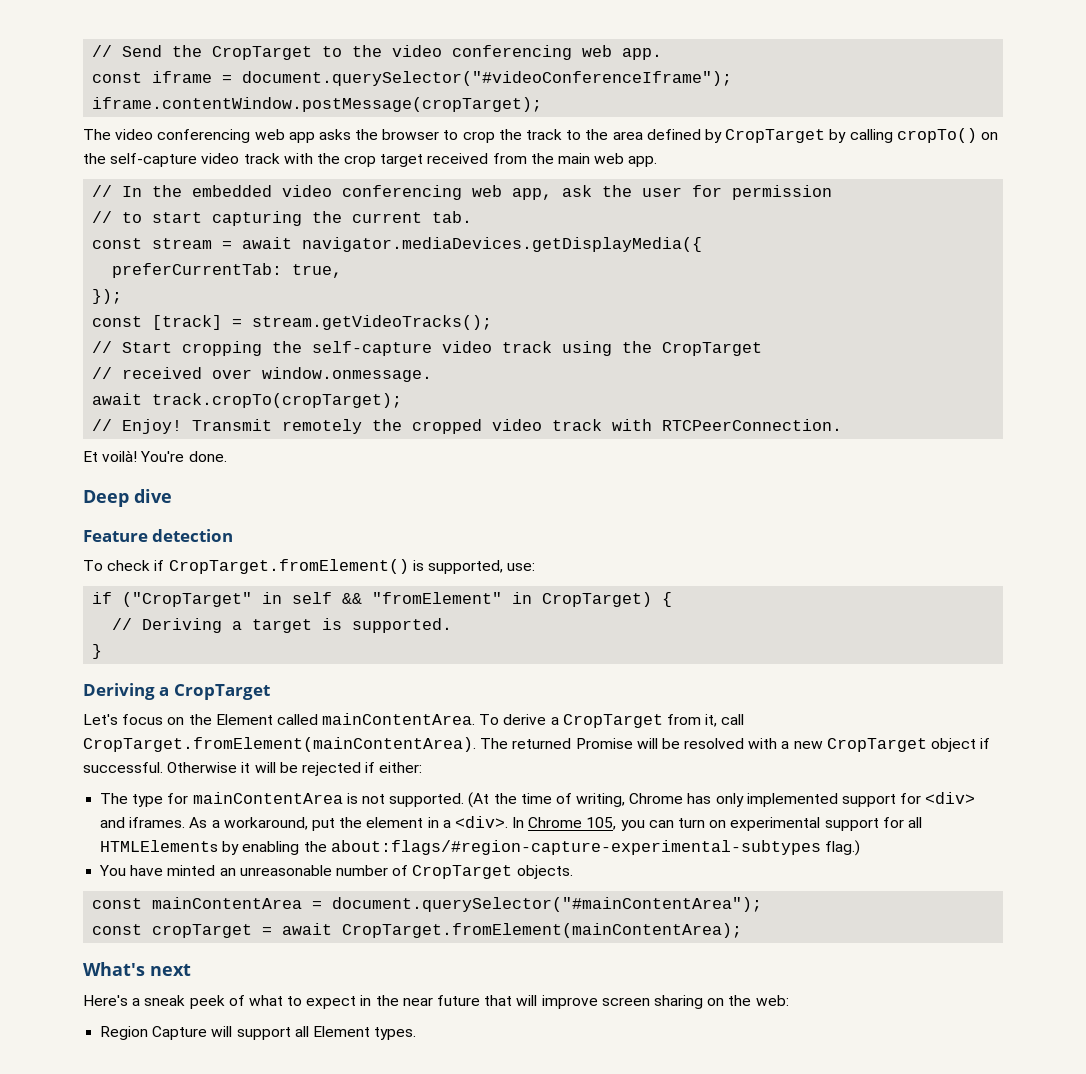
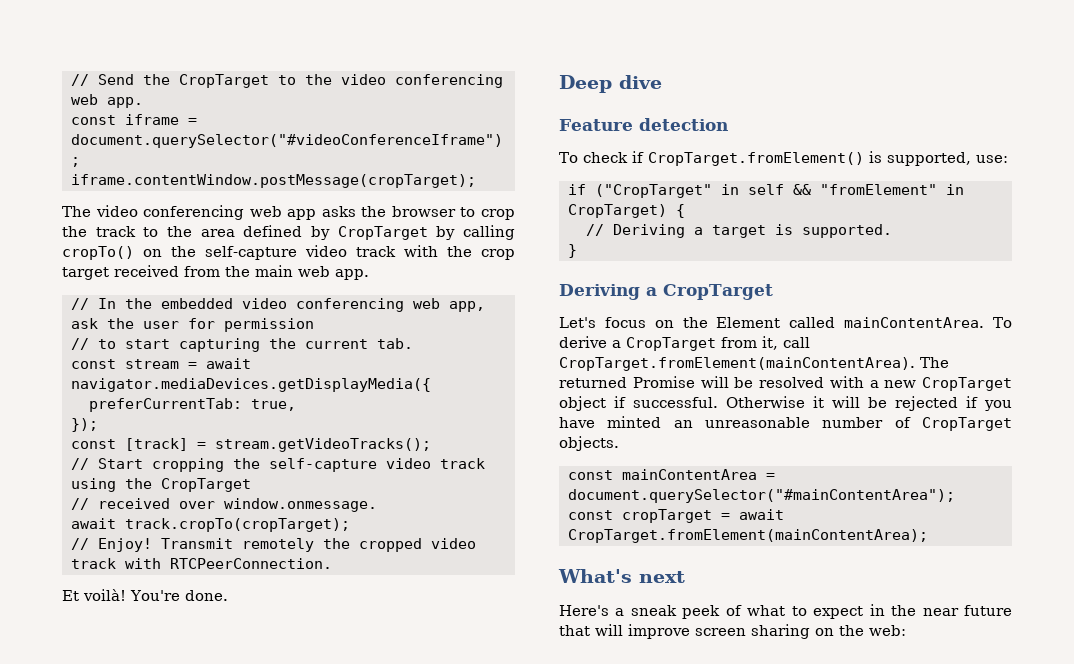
[379,762,423,773] [100,792,976,808] [100,816,922,831] [100,840,860,856] [99,865,127,876] either: // The type for mainContentArea is not supported. (At the time of writing, Chrome has only implemented support for <div> and iframes. As a workaround, put the element in a <div>. In Chrome 105, you can turn on experimental support for all HTMLElements by enabling the about:flags/#region-capture-experimental-subtypes flag.) // You -> [984,400,1012,411] you
[100,1026,417,1040] // Region Capture will support all Element types. -> (906, 630) none

